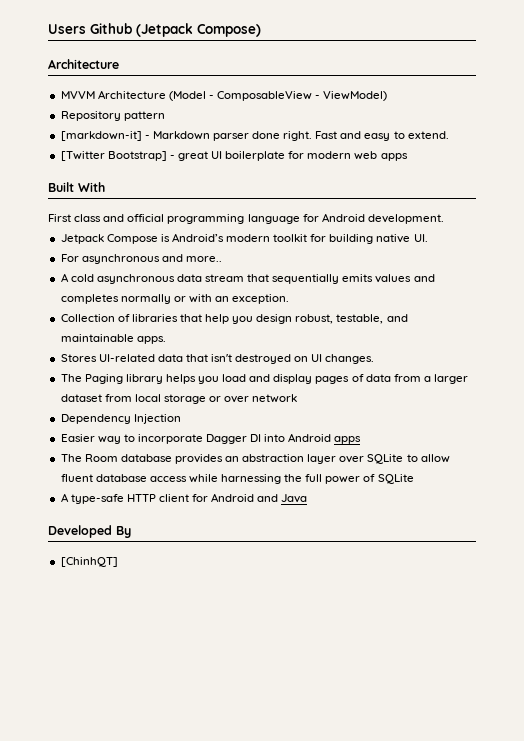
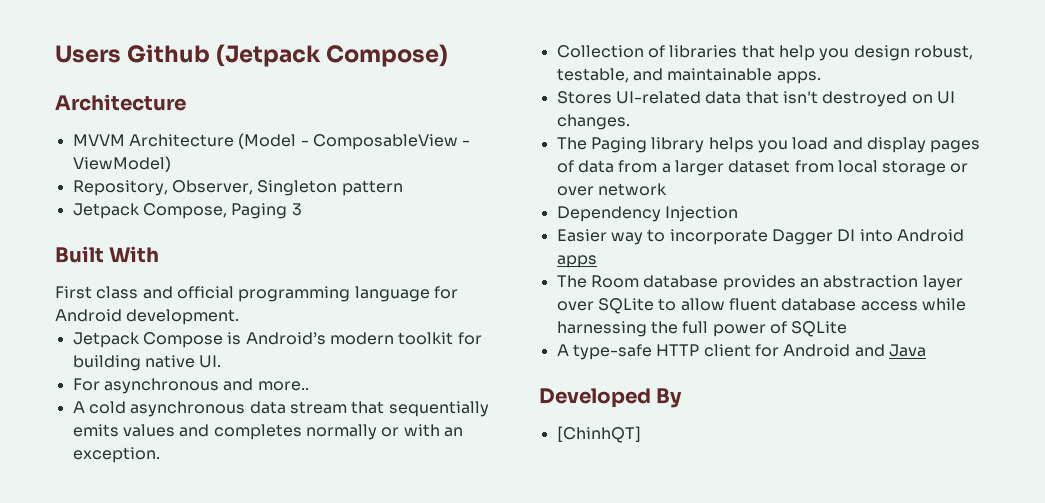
[60,111,165,121] [60,131,449,141] [60,151,408,161] Repository pattern // [markdown-it] - Markdown parser done right. Fast and easy to extend. // [Twitter Bootstrap] - great UI boilerplate for modern web apps -> [72,180,403,196] [72,203,302,219] Repository, Observer, Singleton pattern // Jetpack Compose, Paging 3

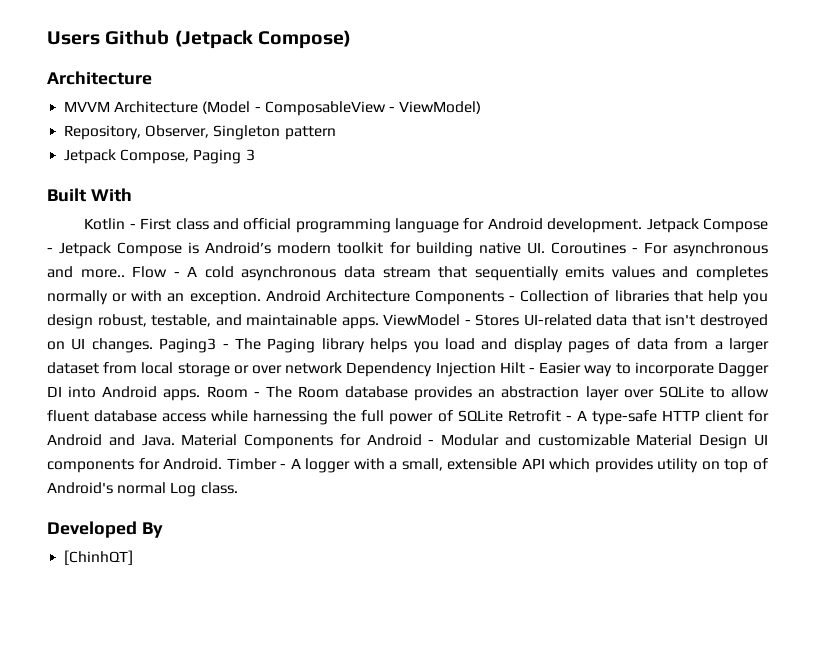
(160, 254) none -> [84,218,136,230] Kotlin -
(240, 317) // -> [646,218,768,233] [47,248,53,253] Jetpack Compose -
(222, 361) // -> [550,242,638,254] Coroutines -
(309, 386) // -> [132,266,180,278] Flow -
(160, 455) // -> [265,290,516,305] Android Architecture Components -
(821, 77) // -> [383,314,471,326] ViewModel -
(630, 122) // -> [159,338,229,353] Paging3 -
(667, 189) // -> (343, 368) none
(738, 214) // -> [499,362,535,374] Hilt -
[556,255,597,268] apps // -> [163,386,260,401] apps. Room -
(848, 329) // -> [507,410,572,422] Retrofit -
[888,344,926,357] Java -> [141,434,768,449] [47,458,768,473] [47,482,238,497] Java. Material Components for Android - Modular and customizable Material Design UI components for Android. Timber - A logger with a small, extensible API which provides utility on top of Android's normal Log class.

